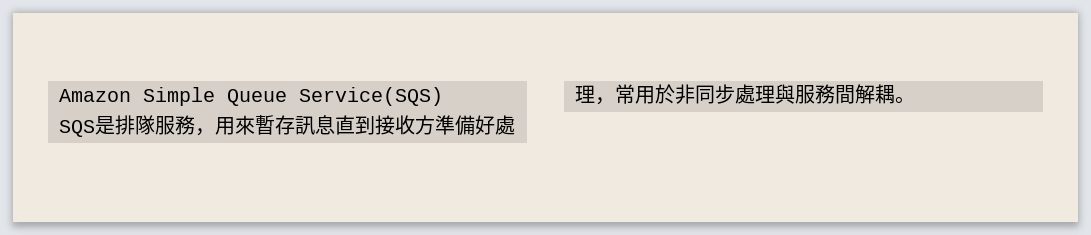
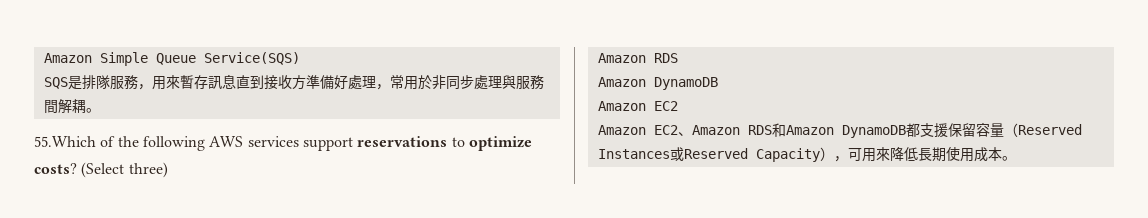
(915, 100) none -> [34,136,532,151] [34,162,168,178] [597,53,678,63] [597,77,718,90] [597,101,678,111] [597,122,1082,138] [597,146,1016,162] // 55.Which of the following AWS services support reservations to optimize costs? (Select three) // Amazon RDS // Amazon DynamoDB // Amazon EC2 // Amazon EC2、Amazon RDS和Amazon DynamoDB都支援保留容量（Reserved Instances或Reserved Capacity），可用來降低長期使用成本。

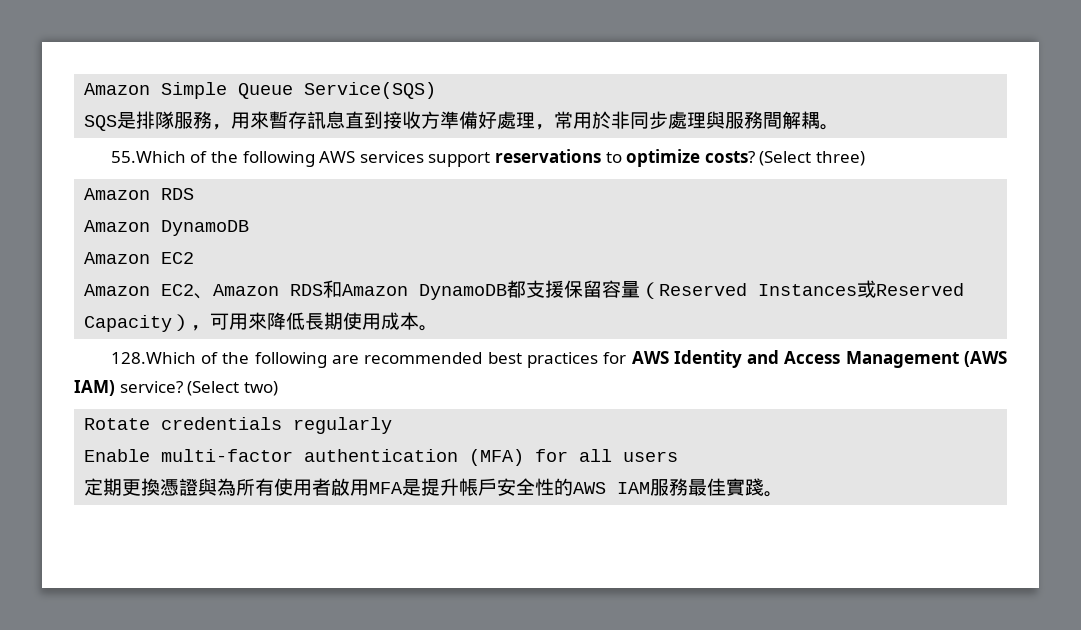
(1016, 158) none -> [110,350,1007,368] [74,380,278,396] [84,417,393,434] [84,449,679,466] [84,478,784,497] // 128.Which of the following are recommended best practices for AWS Identity and Access Management (AWS IAM) service? (Select two) // Rotate credentials regularly // Enable multi-factor authentication (MFA) for all users // 定期更換憑證與為所有使用者啟用MFA是提升帳戶安全性的AWS IAM服務最佳實踐。

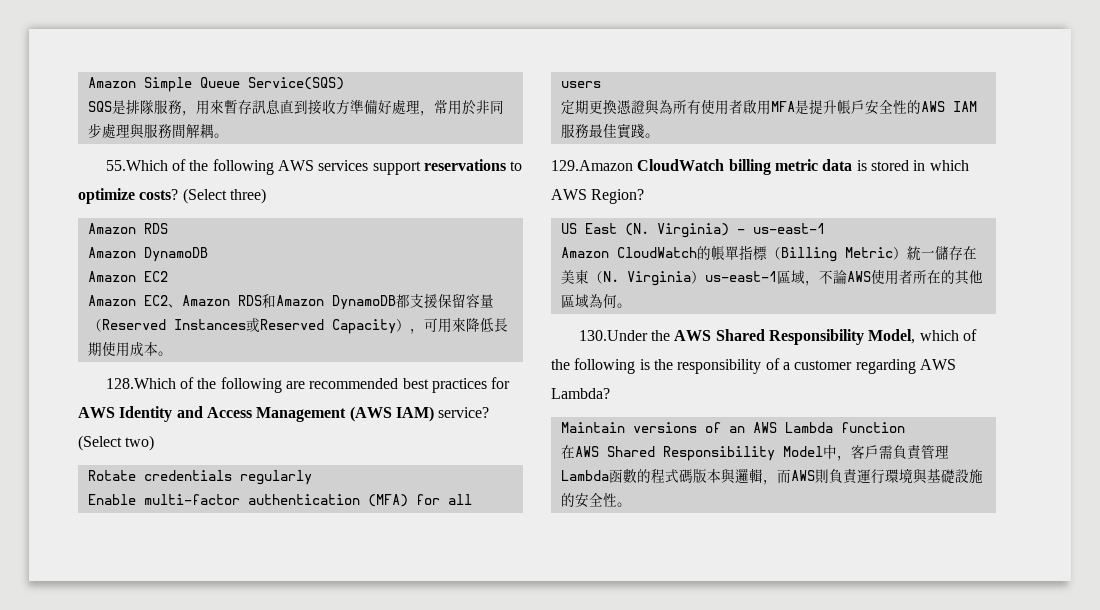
(784, 494) none -> [551,159,969,175] [551,189,645,204] [560,223,825,238] [560,245,977,262] [560,269,983,286] [560,294,631,308] [578,329,977,345] [551,358,956,374] [551,388,610,399] [560,422,905,433] [560,444,949,461] [560,468,983,485] [560,492,631,508] // 129.Amazon CloudWatch billing metric data is stored in which AWS Region? // US East (N. Virginia) - us-east-1 // Amazon CloudWatch的帳單指標（Billing Metric）統一儲存在美東（N. Virginia）us-east-1區域，不論AWS使用者所在的其他區域為何。 // 130.Under the AWS Shared Responsibility Model, which of the following is the responsibility of a customer regarding AWS Lambda? // Maintain versions of an AWS Lambda function // 在AWS Shared Responsibility Model中，客戶需負責管理Lambda函數的程式碼版本與邏輯，而AWS則負責運行環境與基礎設施的安全性。

